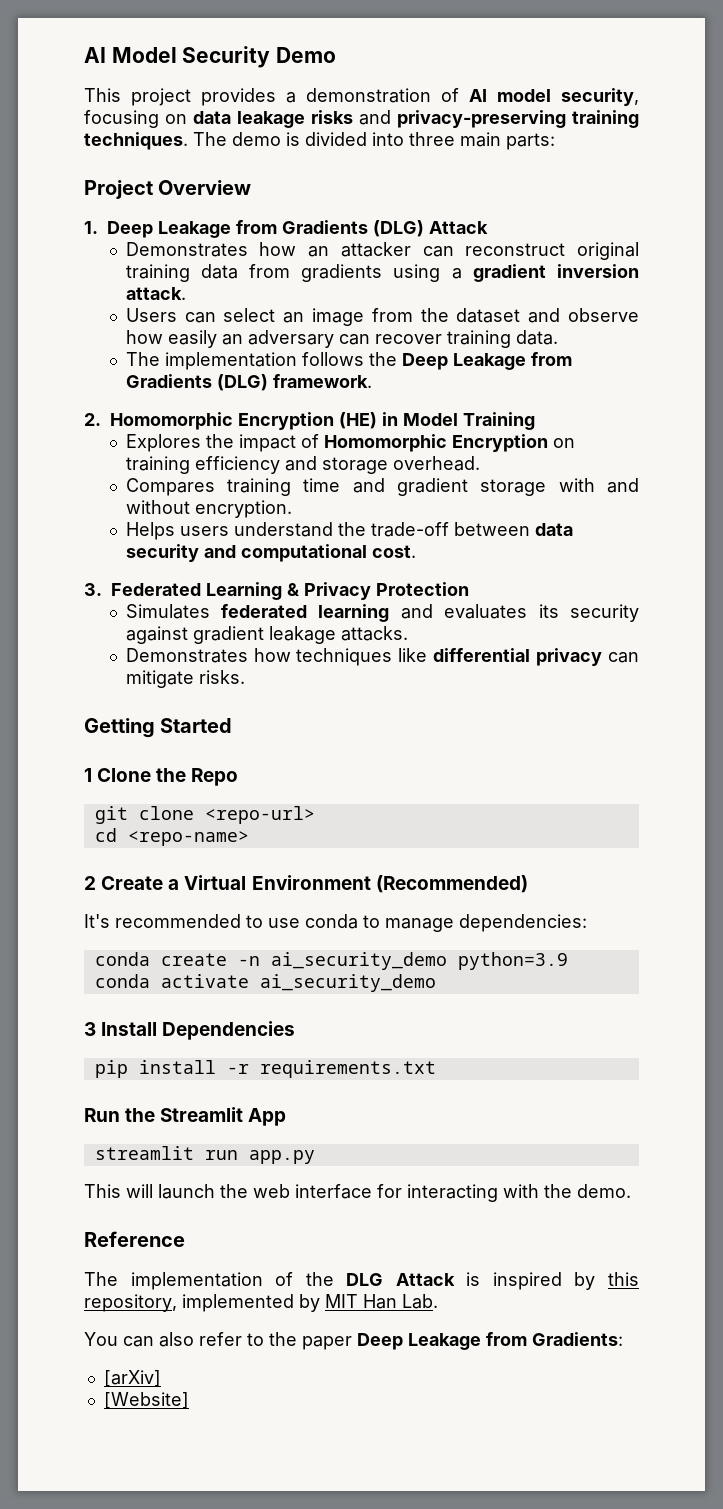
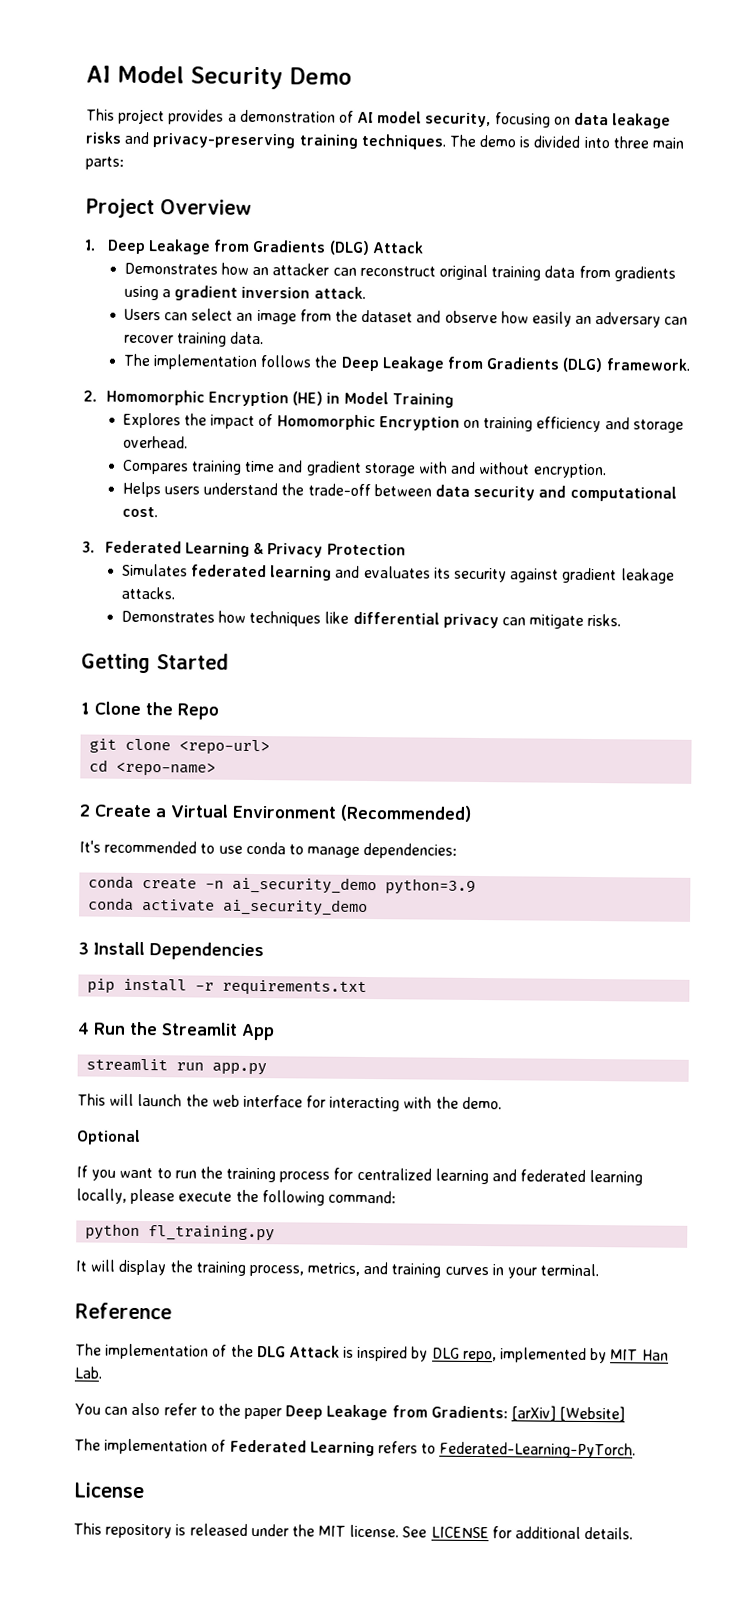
(436, 1069) none -> [77,1022,90,1035] 4
(631, 1191) none -> [76,1129,141,1145] [76,1165,644,1186] [76,1188,396,1206] [85,1223,276,1242] [75,1259,600,1279] // Optional // If you want to run the training process for centralized learning and federated learning locally, please execute the following command: // python fl_training.py // It will display the training process, metrics, and training curves in your terminal.
[607,1272,639,1286] [84,1294,177,1312] this repository, -> [431,1347,497,1363] DLG repo,
[103,1370,161,1387] [103,1392,189,1409] // [arXiv] // [Website] -> [511,1405,626,1422] [74,1438,637,1459] [73,1482,144,1499] [73,1522,634,1540] [arXiv] [Website] // The implementation of Federated Learning refers to Federated-Learning-PyTorch. // License // This repository is released under the MIT license. See LICENSE for additional details.

